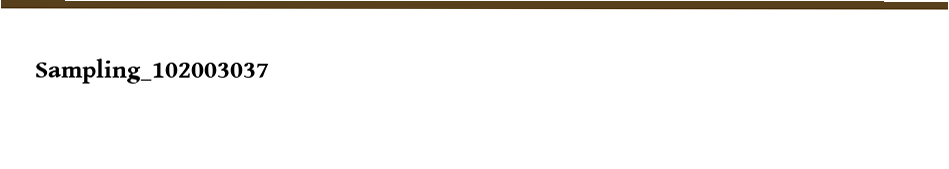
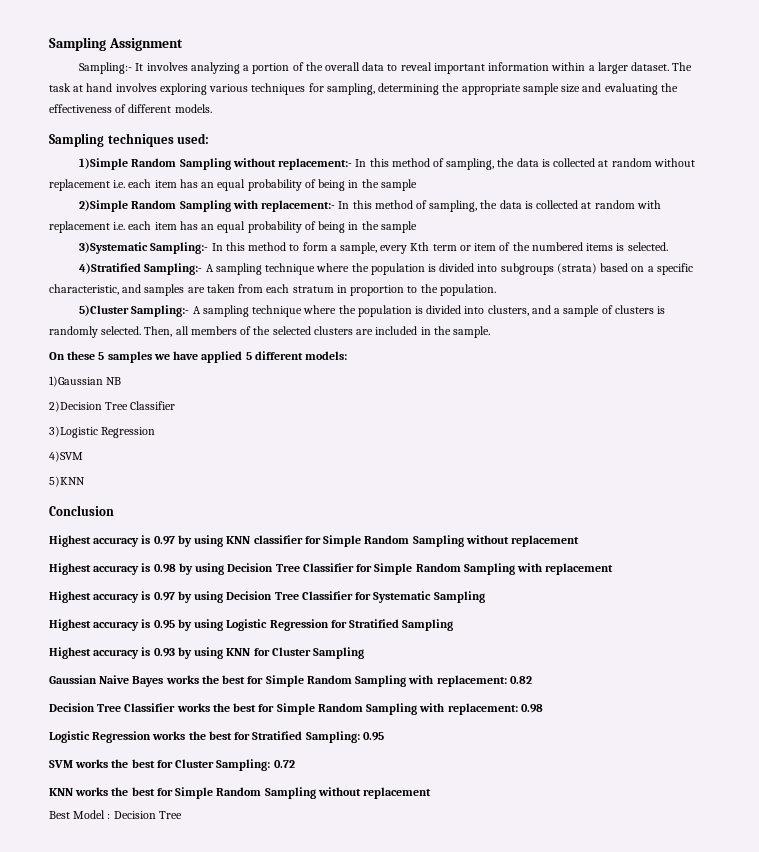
[35,58,270,84] Sampling_102003037 -> [49,37,183,51] [79,62,693,74] [49,83,678,95] [49,104,212,113] [49,133,210,147] [79,158,695,170] [49,179,417,191] [79,200,661,212] [49,221,417,233] [79,242,668,254] [79,263,693,275] [49,284,496,296] [79,305,666,317] [49,326,491,338] [49,351,348,363] [49,376,122,387] [49,401,176,412] [49,426,156,438] [49,451,83,462] [49,476,85,487] [49,505,114,516] [49,535,580,547] [49,563,614,575] [49,591,485,603] [49,619,454,631] [49,647,365,659] [49,675,532,687] [49,703,543,715] [49,731,384,743] [49,759,295,771] [49,787,432,799] [49,810,182,819] Sampling Assignment // Sampling:- It involves analyzing a portion of the overall data to reveal important information within a larger dataset. The task at hand involves exploring various techniques for sampling, determining the appropriate sample size and evaluating the effectiveness of different models. // Sampling techniques used: // 1)Simple Random Sampling without replacement:- In this method of sampling, the data is collected at random without replacement i.e. each item has an equal probability of being in the sample // 2)Simple Random Sampling with replacement:- In this method of sampling, the data is collected at random with replacement i.e. each item has an equal probability of being in the sample // 3)Systematic Sampling:- In this method to form a sample, every Kth term or item of the numbered items is selected. // 4)Stratified Sampling:- A sampling technique where the population is divided into subgroups (strata) based on a specific characteristic, and samples are taken from each stratum in proportion to the population. // 5)Cluster Sampling:- A sampling technique where the population is divided into clusters, and a sample of clusters is randomly selected. Then, all members of the selected clusters are included in the sample. // On these 5 samples we have applied 5 different models: // 1)Gaussian NB // 2)Decision Tree Classifier // 3)Logistic Regression // 4)SVM // 5)KNN // Conclusion // Highest accuracy is 0.97 by using KNN classifier for Simple Random Sampling without replacement // Highest accuracy is 0.98 by using Decision Tree Classifier for Simple Random Sampling with replacement // Highest accuracy is 0.97 by using Decision Tree Classifier for Systematic Sampling // Highest accuracy is 0.95 by using Logistic Regression for Stratified Sampling // Highest accuracy is 0.93 by using KNN for Cluster Sampling // Gaussian Naive Bayes works the best for Simple Random Sampling with replacement: 0.82 // Decision Tree Classifier works the best for Simple Random Sampling with replacement: 0.98 // Logistic Regression works the best for Stratified Sampling: 0.95 // SVM works the best for Cluster Sampling: 0.72 // KNN works the best for Simple Random Sampling without replacement // Best Model : Decision Tree

